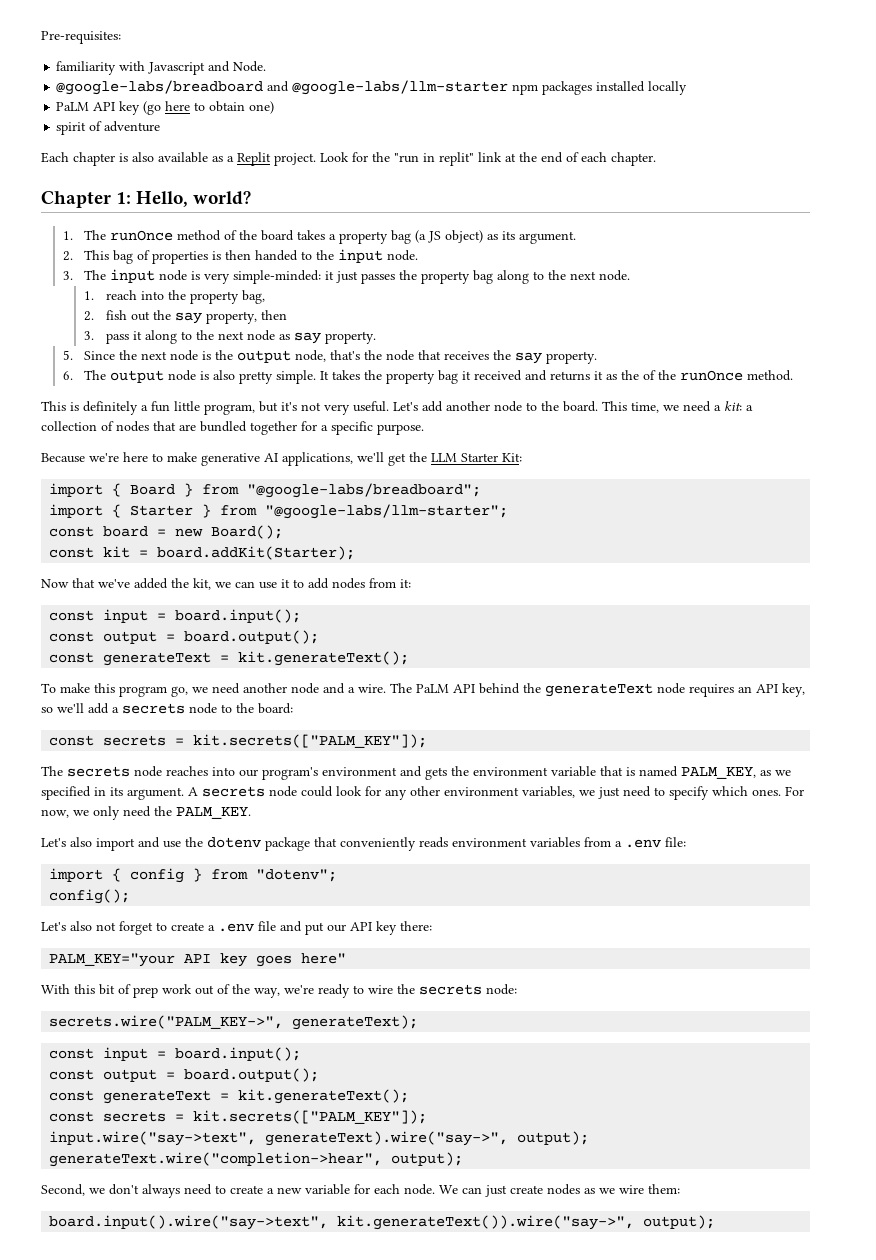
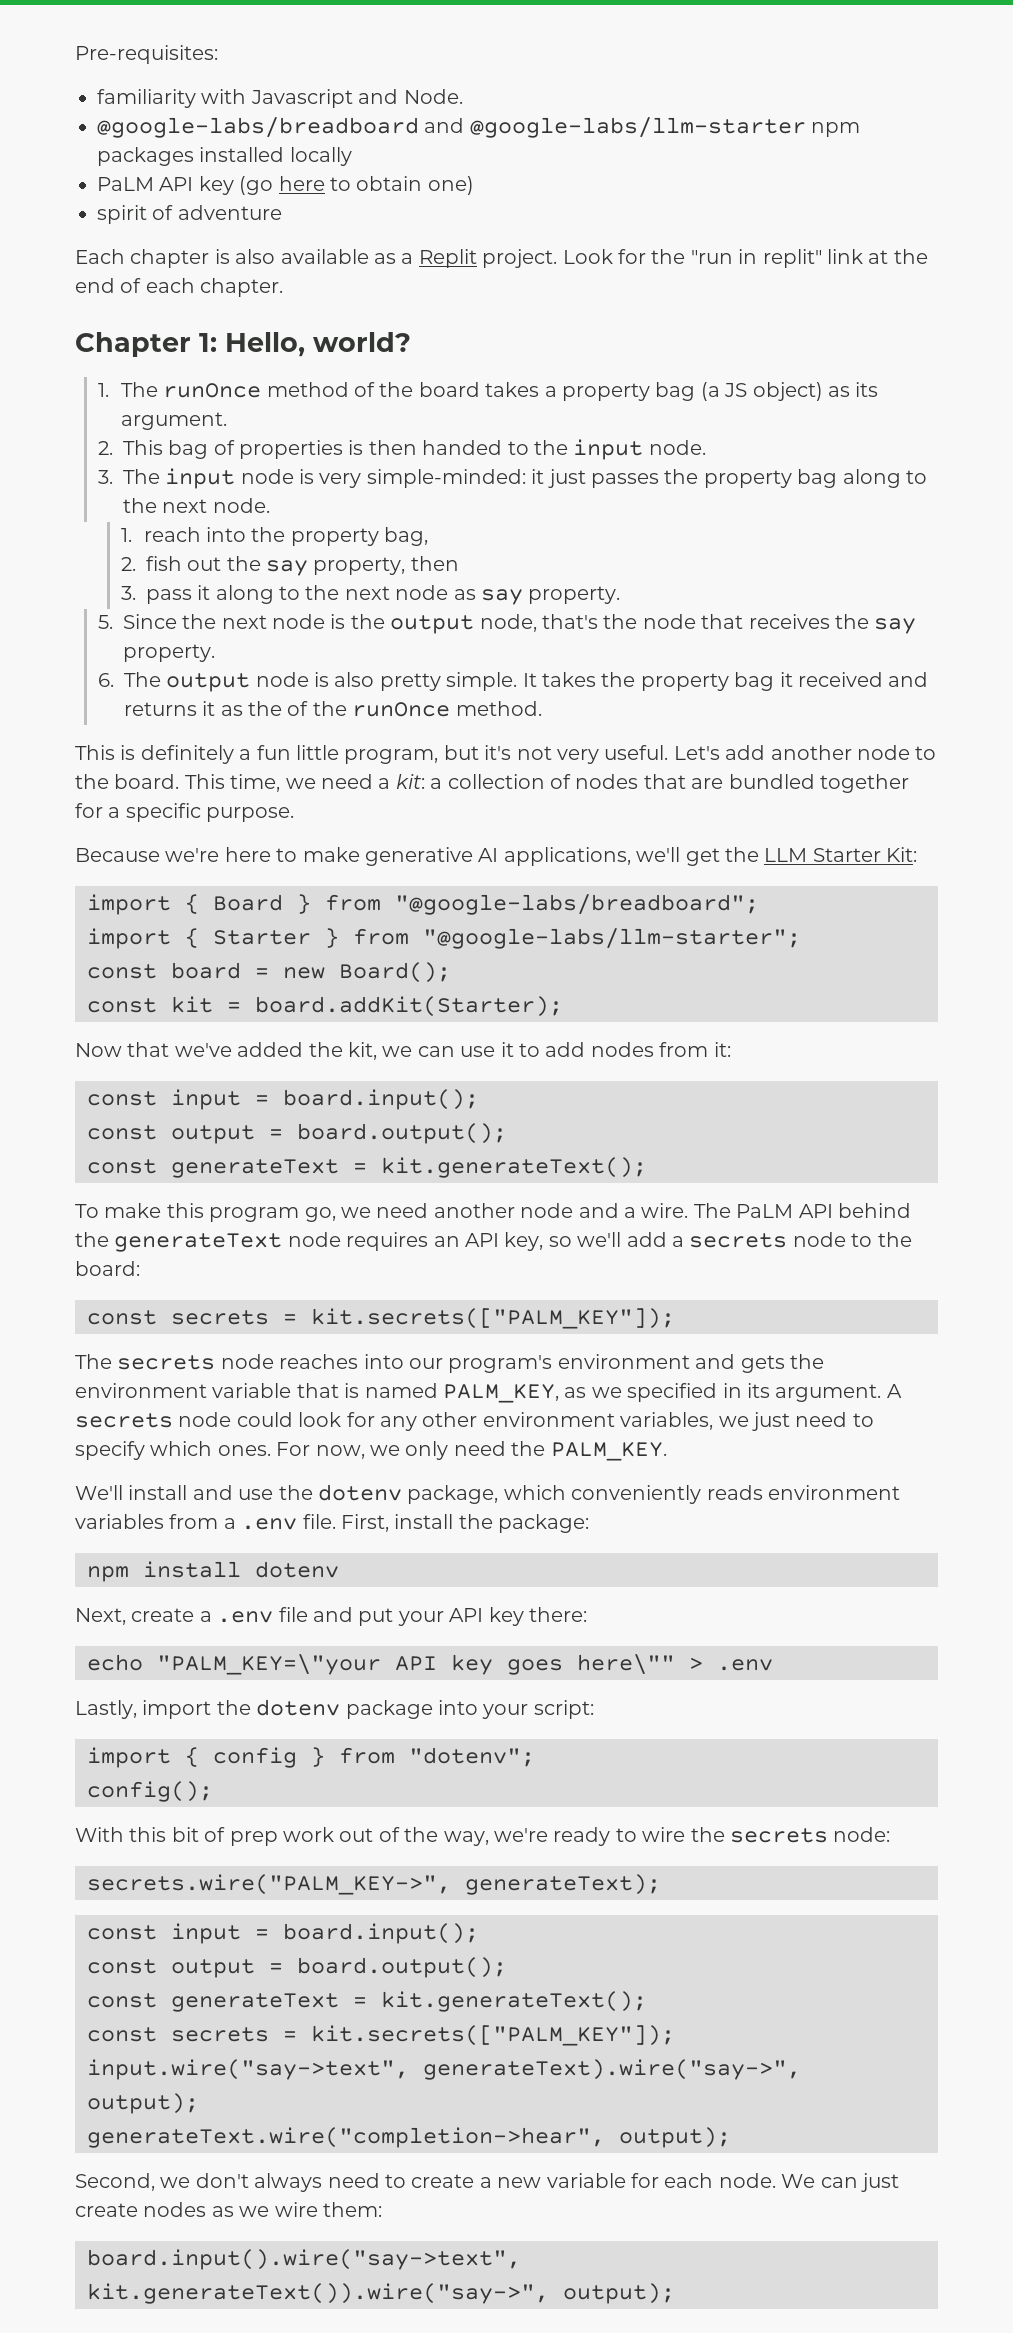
[41,837,135,851] Let's also import -> [75,1485,188,1500] We'll install
[265,837,337,851] package that -> [407,1485,566,1504] package, which
[665,837,686,847] file: -> [302,1514,590,1533] [87,1561,339,1582] [75,1607,587,1626] [87,1654,773,1675] [75,1699,594,1719] file. First, install the package: // npm install dotenv // Next, create a .env file and put your API key there: // echo "PALM_KEY=\"your API key goes here\"" > .env // Lastly, import the dotenv package into your script:
[41,921,432,935] [49,953,347,967] // Let's also not forget to create a .env file and put our API key there: // PALM_KEY="your API key goes here" -> (213, 1791) none

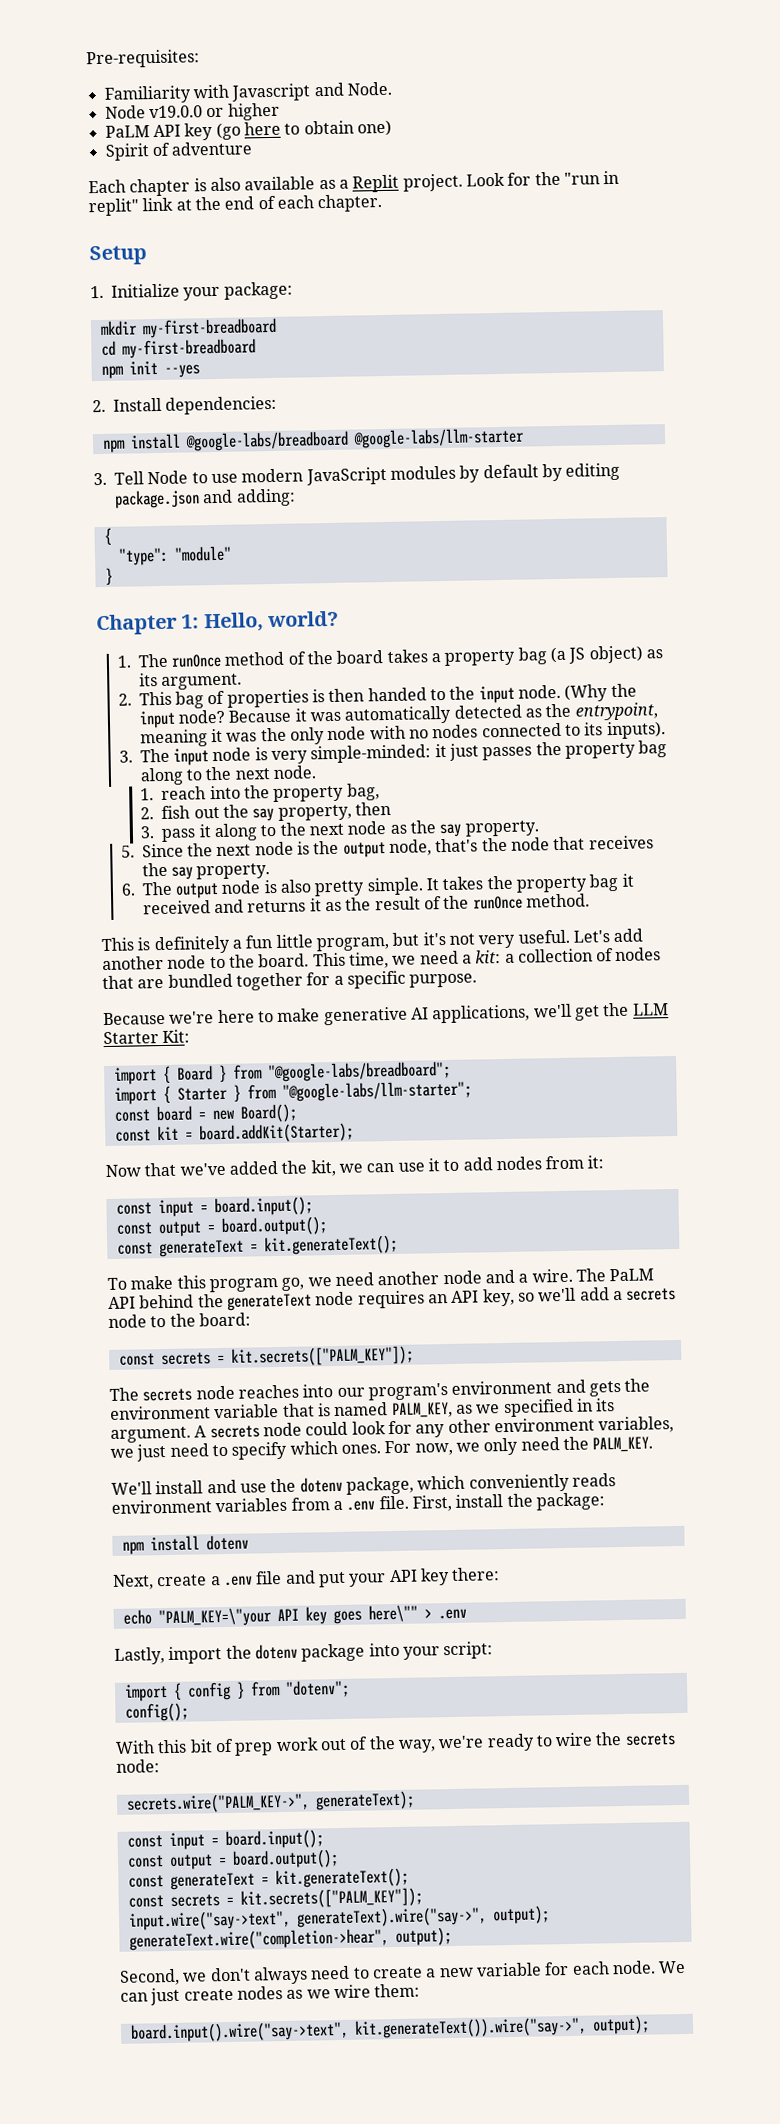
[97,89,196,108] familiarity -> [103,85,192,104] Familiarity
[97,117,861,138] [97,147,352,166] @google-labs/breadboard and @google-labs/llm-starter npm packages installed locally -> [104,102,280,121] Node v19.0.0 or higher
[97,205,147,224] spirit -> [104,143,150,161] Spirit
(284, 287) none -> [89,245,147,266] [90,281,293,301] [99,317,277,339] [100,338,256,359] [100,360,200,379] [92,395,278,415] [101,427,525,453] [93,462,621,486] [114,488,296,509] [103,527,112,545] [117,545,232,566] [104,567,113,585] // Setup // 1. Initialize your package: // mkdir my-first-breadboard // cd my-first-breadboard // npm init --yes // 2. Install dependencies: // npm install @google-labs/breadboard @google-labs/llm-starter // 3. Tell Node to use modern JavaScript modules by default by editing package.json and adding: // { // "type": "module" // }
(706, 447) none -> [564,683,637,702] [138,702,658,729] [139,721,666,748] (Why the input node? Because it was automatically detected as the entrypoint, meaning it was the only node with no nodes connected to its inputs).
(476, 594) none -> [410,820,437,834] the
(283, 708) none -> [374,896,421,911] result

